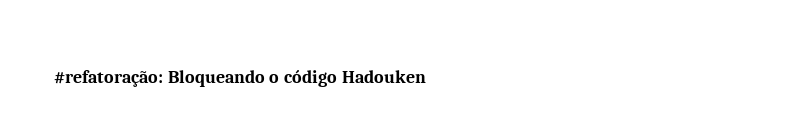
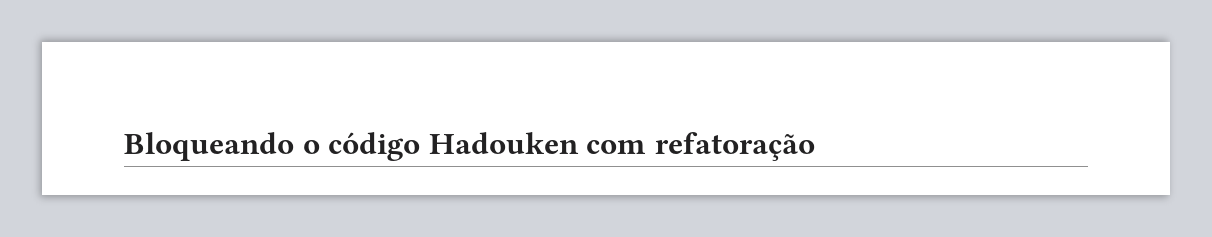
[54,70,163,87] #refatoração: -> (124, 146) none
(426, 76) none -> [586,132,815,161] com refatoração

